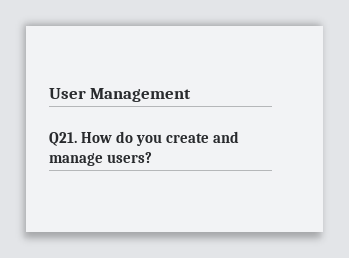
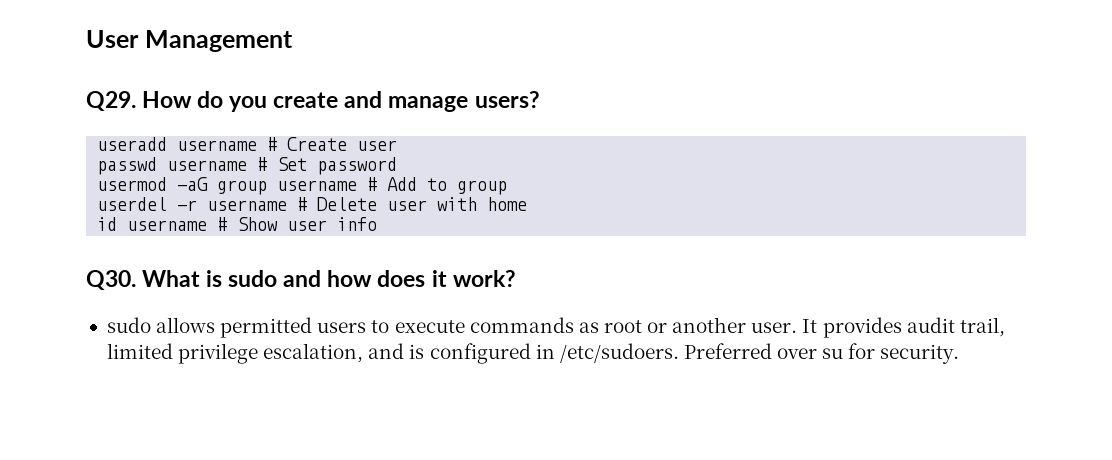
[49,132,77,146] Q21. -> [86,91,136,111] Q29.
(153, 157) none -> [97,137,398,151] [97,157,398,175] [97,177,508,195] [97,197,528,211] [97,217,378,231] [86,270,516,290] [106,317,1005,338] [106,343,960,364] // useradd username # Create user // passwd username # Set password // usermod -aG group username # Add to group // userdel -r username # Delete user with home // id username # Show user info // Q30. What is sudo and how does it work? // sudo allows permitted users to execute commands as root or another user. It provides audit trail, limited privilege escalation, and is configured in /etc/sudoers. Preferred over su for security.

